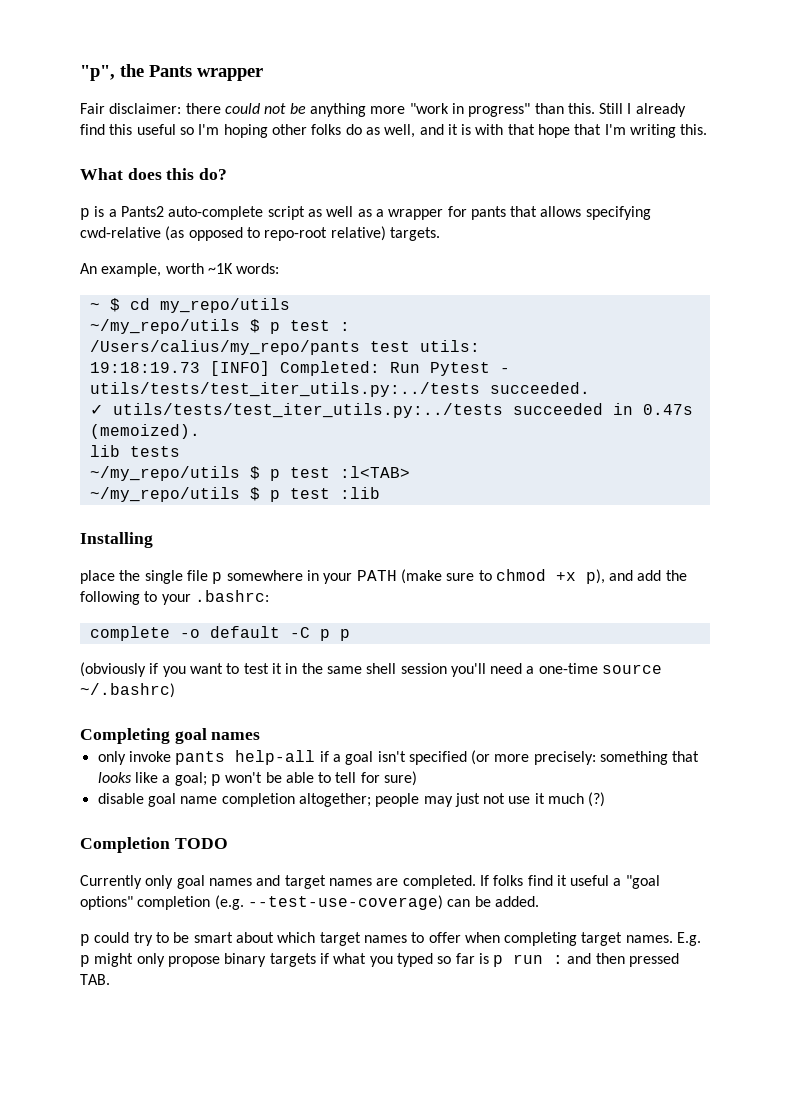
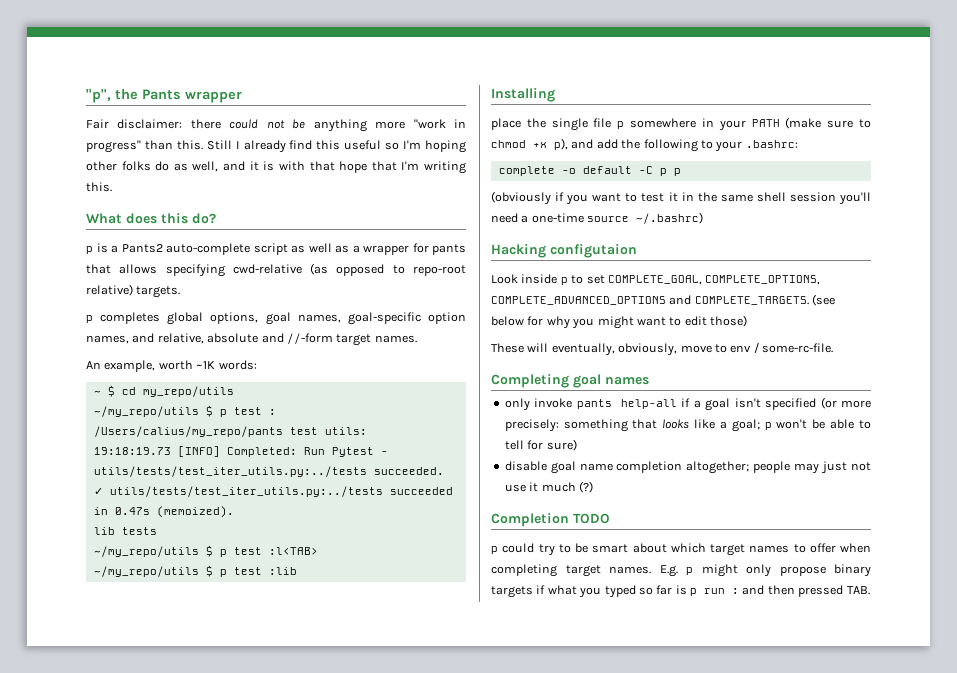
(440, 234) none -> [86,312,466,325] [86,333,417,346] // p completes global options, goal names, goal-specific option names, and relative, absolute and //-form target names.
(175, 690) none -> [491,244,637,258] [491,274,821,285] [491,294,836,306] [491,315,747,329] [491,342,833,356] // Hacking configutaion // Look inside p to set COMPLETE_GOAL, COMPLETE_OPTIONS, COMPLETE_ADVANCED_OPTIONS and COMPLETE_TARGETS. (see below for why you might want to edit those) // These will eventually, obviously, move to env / some-rc-file.
[80,875,660,889] [80,895,539,910] // Currently only goal names and target names are completed. If folks find it useful a "goal options" completion (e.g. --test-use-coverage) can be added. -> (610, 518) none

